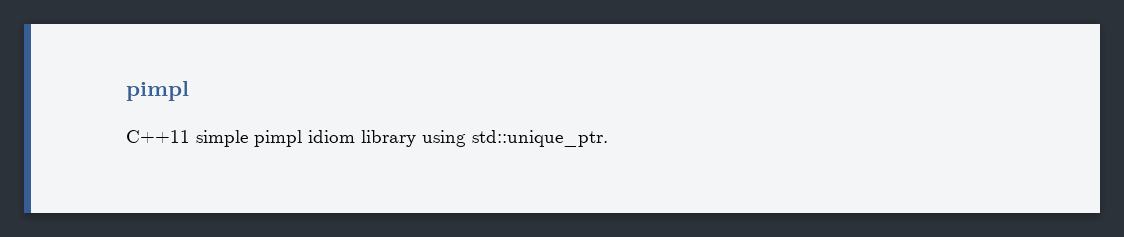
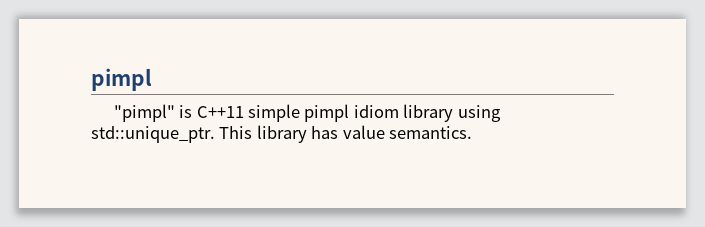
(189, 91) none -> [113,104,193,122] "pimpl" is
(608, 138) none -> [219,125,473,143] This library has value semantics.

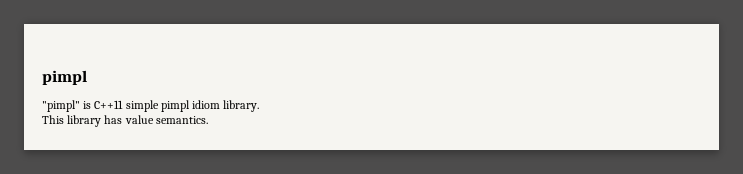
[403,104,501,122] [91,126,215,143] library using std::unique_ptr. -> [223,100,260,112] library. //

